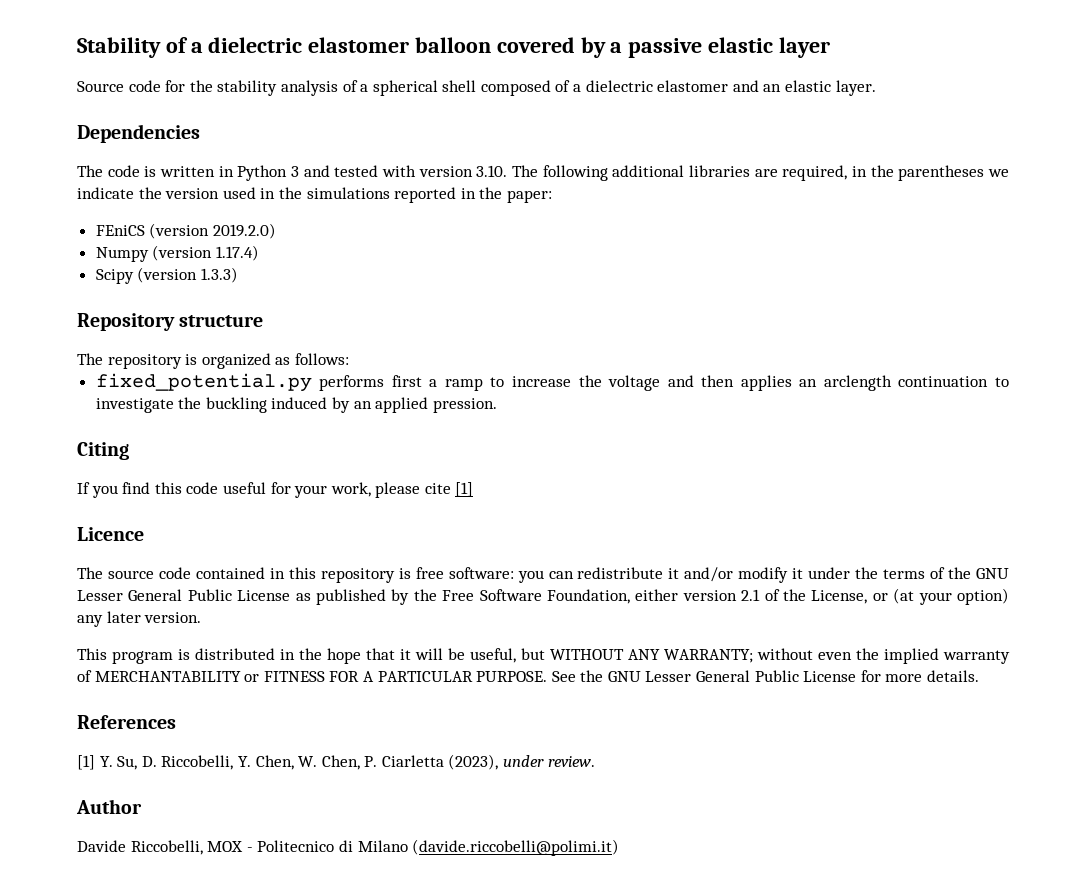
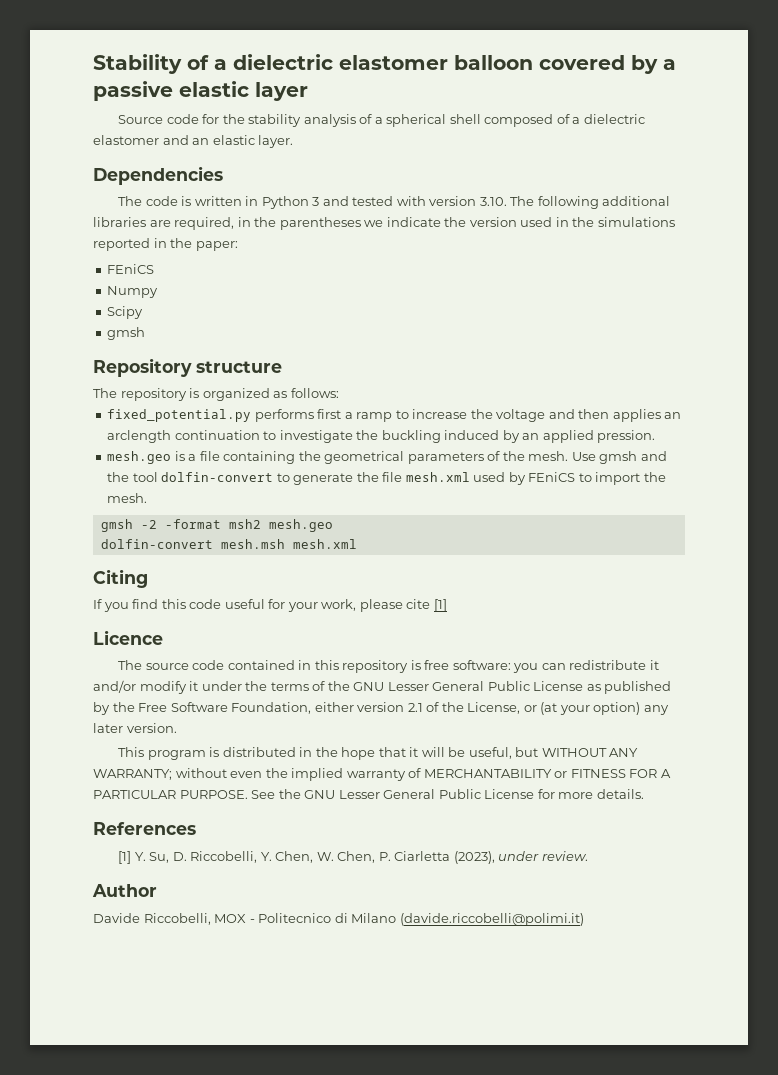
[149,223,276,239] (version 2019.2.0) -> (155, 269) none
[152,245,259,261] (version 1.17.4) -> (159, 292) none
[137,267,238,283] (version 1.3.3) -> [107,327,146,340] // gmsh
(497, 405) none -> [107,451,667,464] [107,472,666,485] [107,493,148,503] [100,519,333,532] [100,539,357,549] // mesh.geo is a file containing the geometrical parameters of the mesh. Use gmsh and the tool dolfin-convert to generate the file mesh.xml used by FEniCS to import the mesh. // gmsh -2 -format msh2 mesh.geo // dolfin-convert mesh.msh mesh.xml

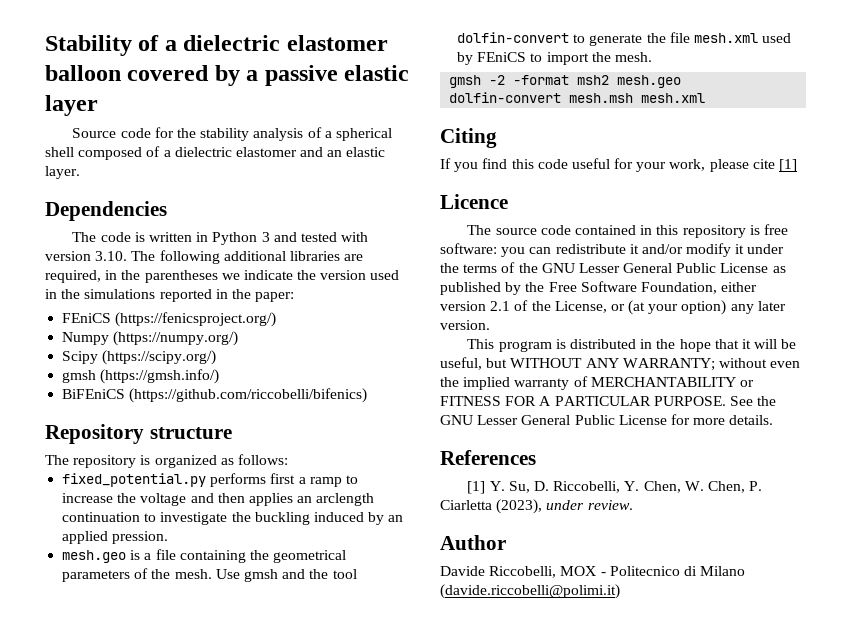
(155, 269) none -> [115,312,277,327] (https://fenicsproject.org/)
(159, 292) none -> [113,331,239,346] (https://numpy.org/)
[107,327,146,340] // gmsh -> [102,350,217,365] [62,369,220,384] [62,388,368,403] (https://scipy.org/) // gmsh (https://gmsh.info/) // BiFEniCS (https://github.com/riccobelli/bifenics)

